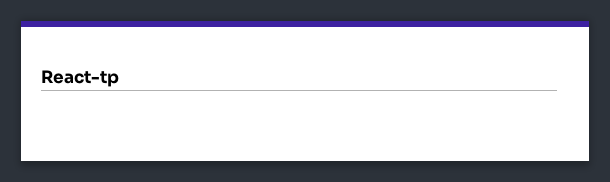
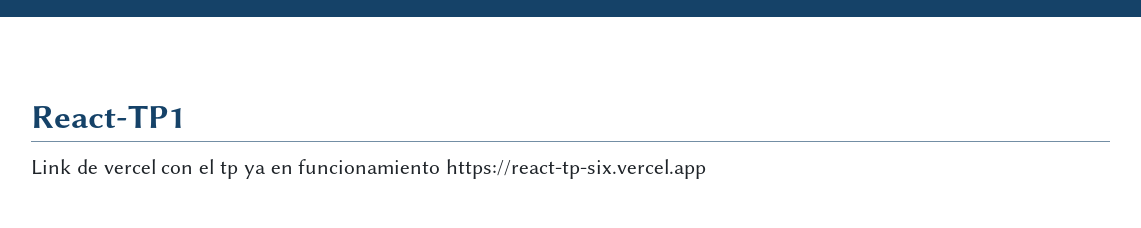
[41,70,119,87] React-tp -> [31,105,185,128] [31,159,707,179] React-TP1 // Link de vercel con el tp ya en funcionamiento https://react-tp-six.vercel.app

